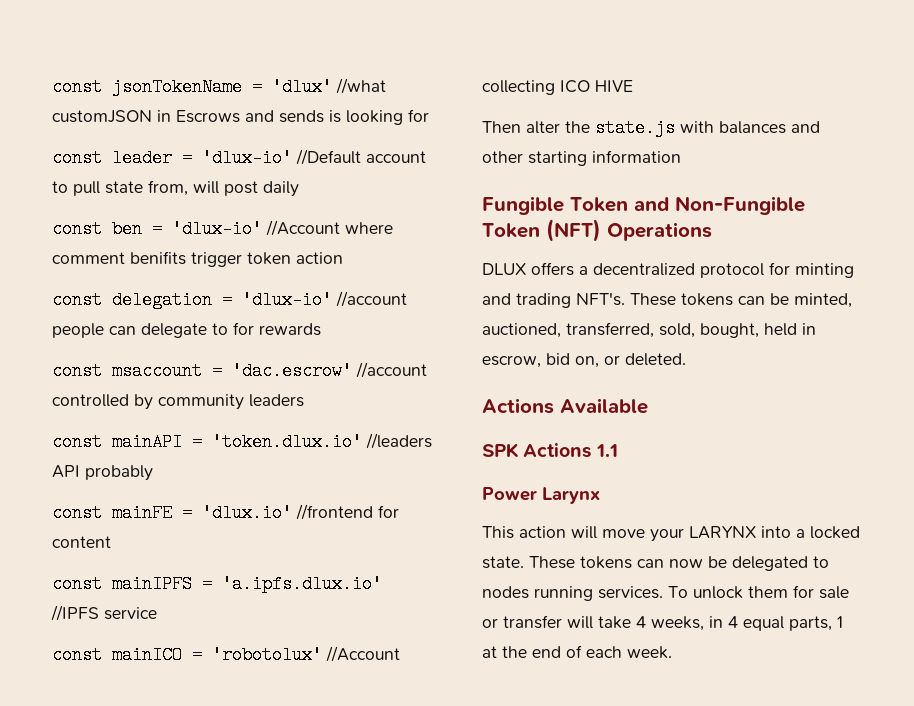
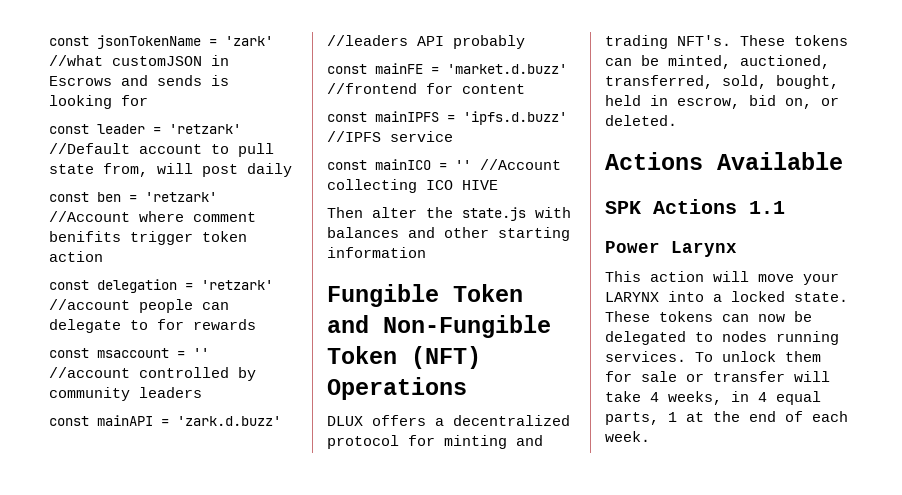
[272,78,332,96] 'dlux' -> [225,36,273,46] 'zark'
[202,149,292,167] 'dlux-io' -> [169,124,241,134] 'retzark'
[172,220,262,238] 'dlux-io' -> [145,192,217,202] 'retzark'
[242,291,332,309] 'dlux-io' -> [201,280,273,290] 'retzark'
[232,362,352,380] 'dac.escrow' -> [193,348,209,358] ''
[212,433,362,451] 'token.dlux.io' -> [177,416,281,426] 'zark.d.buzz'
[202,504,292,522] 'dlux.io' -> [447,64,567,74] 'market.d.buzz'
[222,575,382,593] 'a.ipfs.dlux.io' -> [463,111,567,125] 'ipfs.d.buzz'
[212,646,322,664] 'robotolux' -> [455,160,471,170] ''

